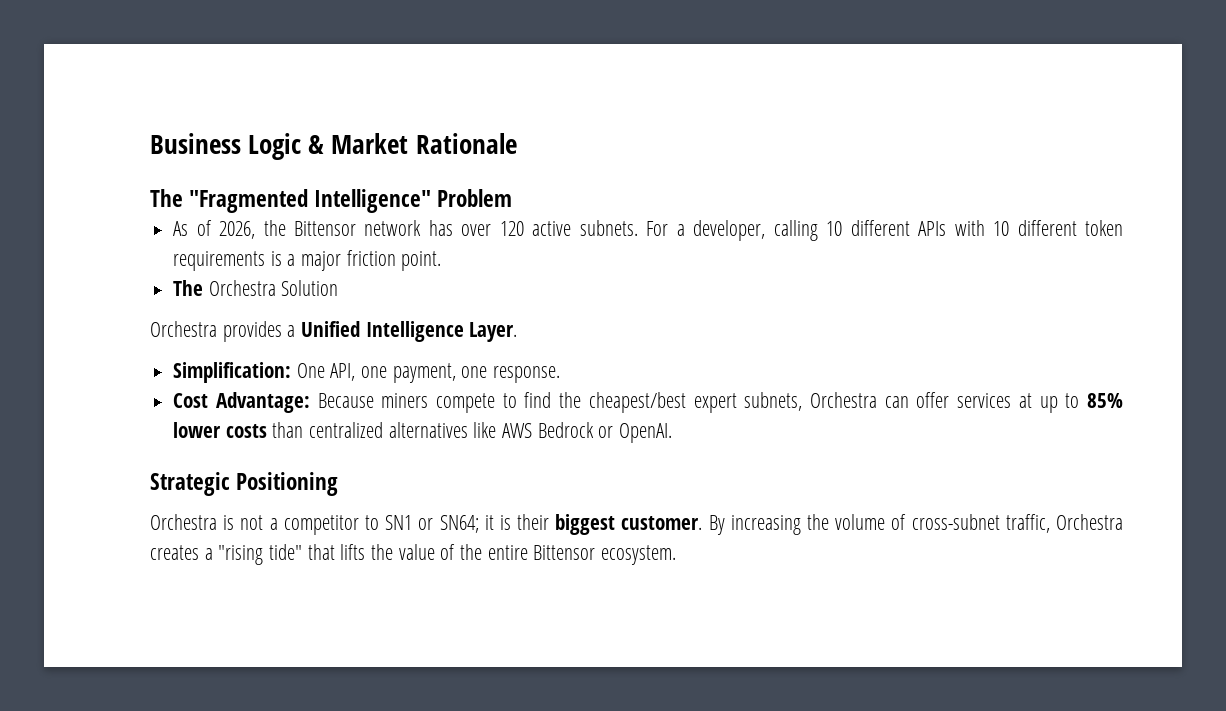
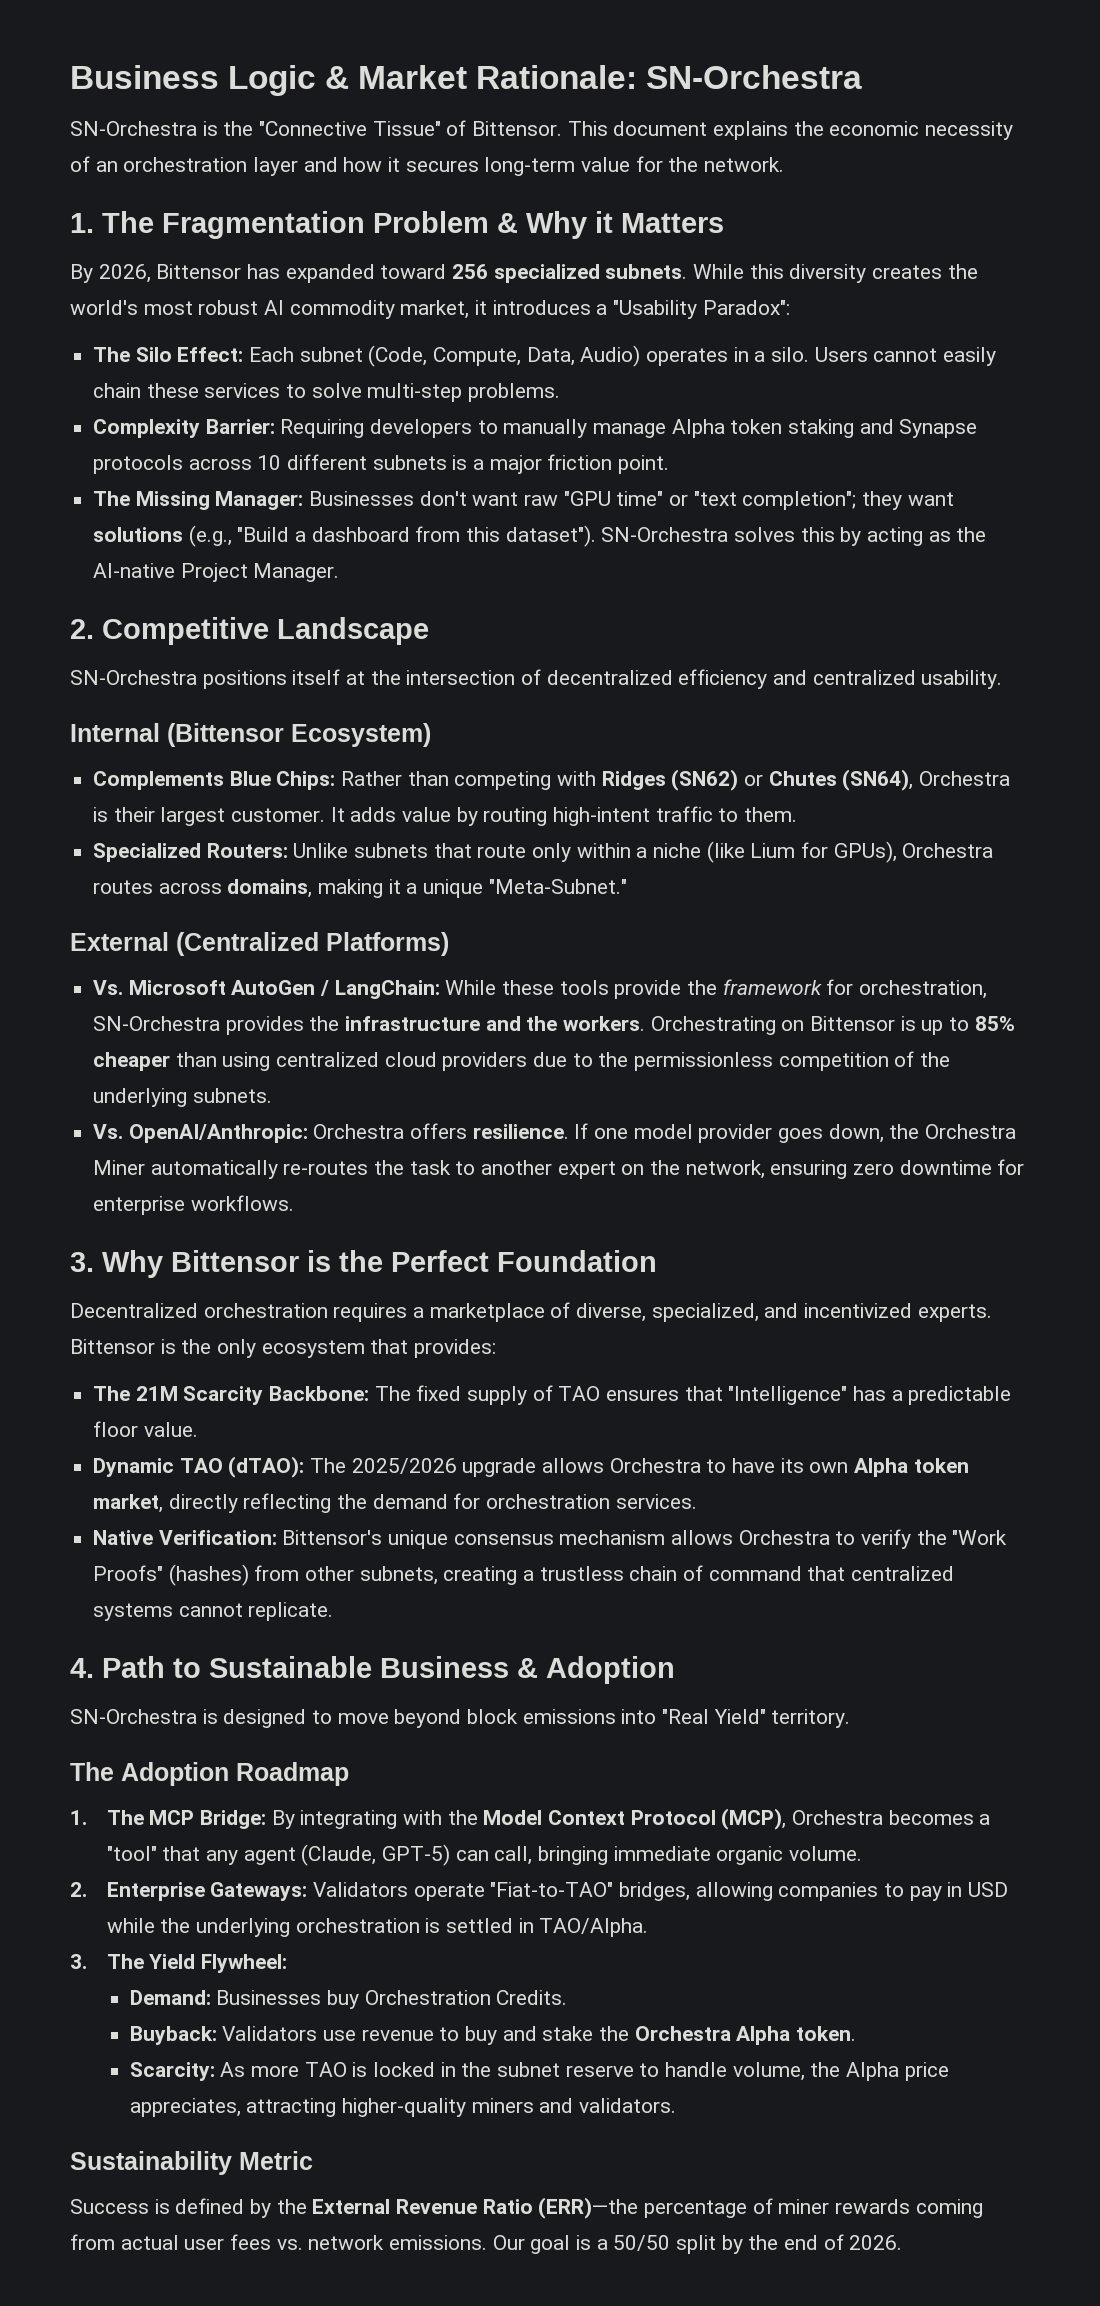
[415,133,517,154] [150,189,513,213] [173,220,1123,241] [173,251,266,271] Rationale // The "Fragmented Intelligence" Problem // As of 2026, the Bittensor network has over 120 active subnets. For a developer, calling 10 different APIs with 10 different token requirements -> [476,65,863,89] [70,120,1014,140] [70,156,785,176] [70,211,724,239] [70,264,978,283] [70,300,790,319] [93,345,997,367] [93,383,561,402] [93,419,978,438] [93,454,447,474] Rationale: SN-Orchestra // SN-Orchestra is the "Connective Tissue" of Bittensor. This document explains the economic necessity of an orchestration layer and how it secures long-term value for the network. // 1. The Fragmentation Problem & Why it Matters // By 2026, Bittensor has expanded toward 256 specialized subnets. While this diversity creates the world's most robust AI commodity market, it introduces a "Usability Paradox": // The Silo Effect: Each subnet (Code, Compute, Data, Audio) operates in a silo. Users cannot easily chain these services to solve multi-step problems. // Complexity Barrier: Requiring developers to manually manage Alpha token staking and Synapse protocols across 10 different subnets
[208,280,339,296] [150,321,518,342] [173,362,561,383] [173,392,1124,413] [173,422,673,443] [150,472,339,496] [150,514,1123,535] [150,544,677,565] Orchestra Solution // Orchestra provides a Unified Intelligence Layer. // Simplification: One API, one payment, one response. // Cost Advantage: Because miners compete to find the cheapest/best expert subnets, Orchestra can offer services at up to 85% lower costs than centralized alternatives like AWS Bedrock or OpenAI. // Strategic Positioning // Orchestra is not a competitor to SN1 or SN64; it is their biggest customer. By increasing the volume of cross-subnet traffic, Orchestra creates a "rising tide" that lifts the value of the entire Bittensor ecosystem. -> [135,491,954,510] [93,525,987,547] [93,563,340,582] [70,617,429,645] [70,669,1003,689] [70,723,431,747] [93,769,1011,791] [93,806,798,826] [93,841,994,863] [93,879,627,898] [70,932,449,956] [93,979,988,999] [93,1016,1015,1035] [93,1051,951,1071] [93,1088,272,1107] [93,1123,1017,1143] [93,1159,1025,1179] [93,1195,294,1215] [70,1250,657,1278] [70,1302,992,1322] [70,1339,497,1358] [93,1385,1012,1405] [93,1421,198,1437] [93,1456,969,1478] [93,1493,697,1513] [93,1529,1008,1549] [93,1564,955,1586] [93,1602,334,1621] [70,1656,675,1684] [70,1709,851,1728] [70,1762,349,1786] [70,1808,991,1830] [106,1844,862,1866] [70,1882,1008,1901] [106,1918,649,1937] [70,1954,287,1973] [129,1990,568,2009] [129,2026,857,2045] [129,2062,949,2081] [129,2098,677,2117] [70,2151,313,2175] [70,2197,983,2219] [70,2234,903,2254] Missing Manager: Businesses don't want raw "GPU time" or "text completion"; they want solutions (e.g., "Build a dashboard from this dataset"). SN-Orchestra solves this by acting as the AI-native Project Manager. // 2. Competitive Landscape // SN-Orchestra positions itself at the intersection of decentralized efficiency and centralized usability. // Internal (Bittensor Ecosystem) // Complements Blue Chips: Rather than competing with Ridges (SN62) or Chutes (SN64), Orchestra is their largest customer. It adds value by routing high-intent traffic to them. // Specialized Routers: Unlike subnets that route only within a niche (like Lium for GPUs), Orchestra routes across domains, making it a unique "Meta-Subnet." // External (Centralized Platforms) // Vs. Microsoft AutoGen / LangChain: While these tools provide the framework for orchestration, SN-Orchestra provides the infrastructure and the workers. Orchestrating on Bittensor is up to 85% cheaper than using centralized cloud providers due to the permissionless competition of the underlying subnets. // Vs. OpenAI/Anthropic: Orchestra offers resilience. If one model provider goes down, the Orchestra Miner automatically re-routes the task to another expert on the network, ensuring zero downtime for enterprise workflows. // 3. Why Bittensor is the Perfect Foundation // Decentralized orchestration requires a marketplace of diverse, specialized, and incentivized experts. Bittensor is the only ecosystem that provides: // The 21M Scarcity Backbone: The fixed supply of TAO ensures that "Intelligence" has a predictable floor value. // Dynamic TAO (dTAO): The 2025/2026 upgrade allows Orchestra to have its own Alpha token market, directly reflecting the demand for orchestration services. // Native Verification: Bittensor's unique consensus mechanism allows Orchestra to verify the "Work Proofs" (hashes) from other subnets, creating a trustless chain of command that centralized systems cannot replicate. // 4. Path to Sustainable Business & Adoption // SN-Orchestra is designed to move beyond block emissions into "Real Yield" territory. // The Adoption Roadmap // 1. The MCP Bridge: By integrating with the Model Context Protocol (MCP), Orchestra becomes a "tool" that any agent (Claude, GPT-5) can call, bringing immediate organic volume. // 2. Enterprise Gateways: Validators operate "Fiat-to-TAO" bridges, allowing companies to pay in USD while the underlying orchestration is settled in TAO/Alpha. // 3. The Yield Flywheel: // Demand: Businesses buy Orchestration Credits. // Buyback: Validators use revenue to buy and stake the Orchestra Alpha token. // Scarcity: As more TAO is locked in the subnet reserve to handle volume, the Alpha price appreciates, attracting higher-quality miners and validators. // Sustainability Metric // Success is defined by the External Revenue Ratio (ERR)—the percentage of miner rewards coming from actual user fees vs. network emissions. Our goal is a 50/50 split by the end of 2026.

